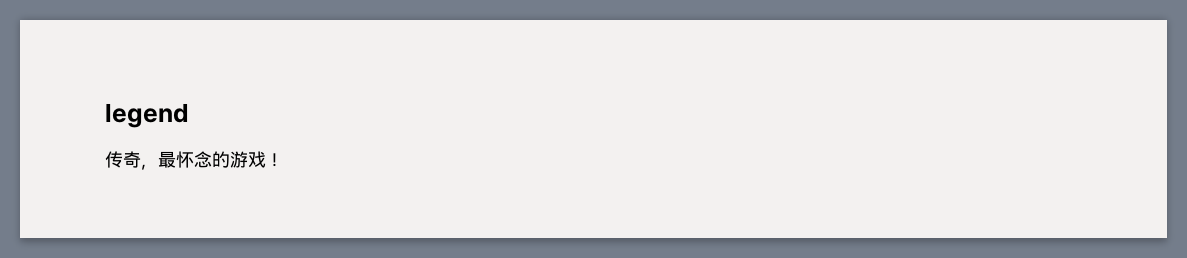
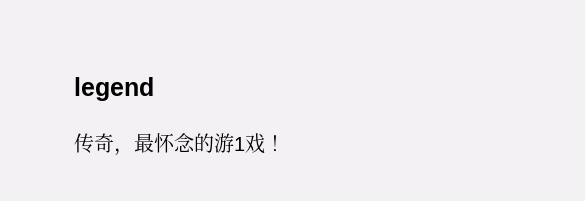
(248, 159) none -> [234,137,245,151] 1

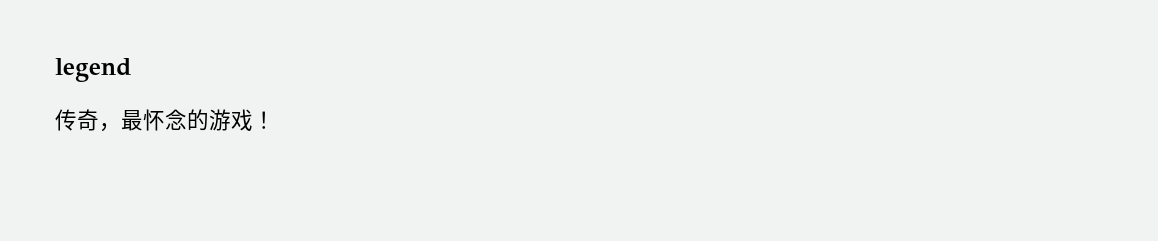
[234,137,245,151] 1 -> (231, 120) none

